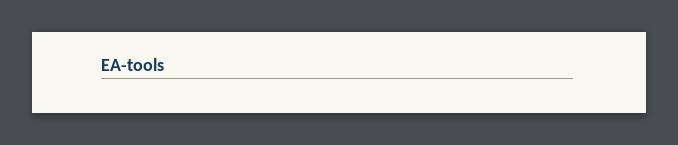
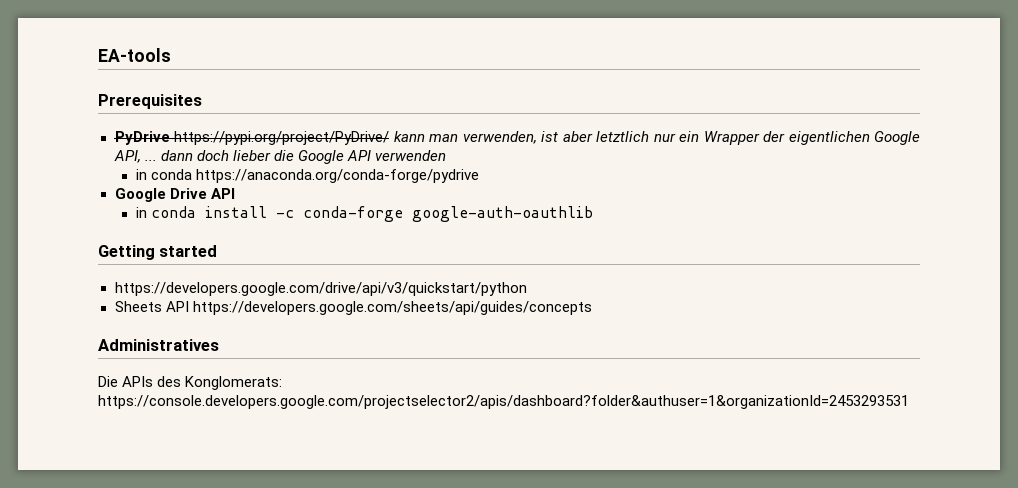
(164, 64) none -> [98,94,202,109] [114,131,920,145] [113,150,446,164] [135,169,479,183] [114,188,235,202] [135,206,593,222] [98,245,218,260] [114,282,527,296] [114,301,592,315] [98,339,219,351] [98,376,283,390] [98,395,909,409] // Prerequisites // PyDrive https://pypi.org/project/PyDrive/ kann man verwenden, ist aber letztlich nur ein Wrapper der eigentlichen Google API, ... dann doch lieber die Google API verwenden // in conda https://anaconda.org/conda-forge/pydrive // Google Drive API // in conda install -c conda-forge google-auth-oauthlib // Getting started // https://developers.google.com/drive/api/v3/quickstart/python // Sheets API https://developers.google.com/sheets/api/guides/concepts // Administratives // Die APIs des Konglomerats: https://console.developers.google.com/projectselector2/apis/dashboard?folder&authuser=1&organizationId=2453293531

